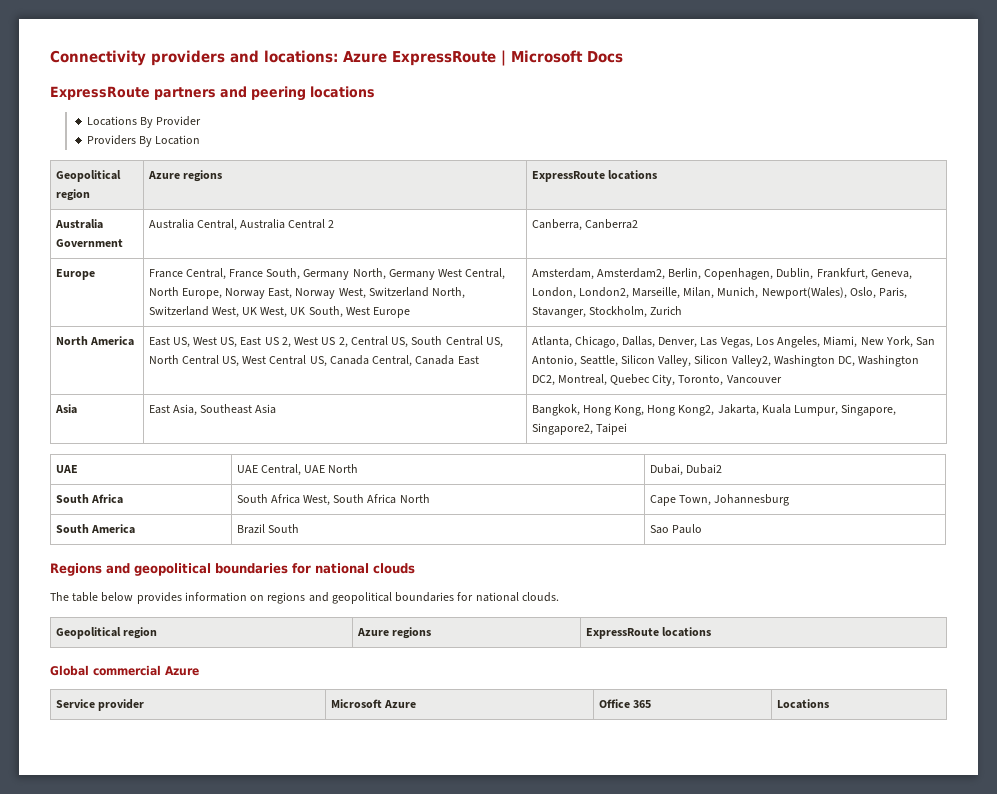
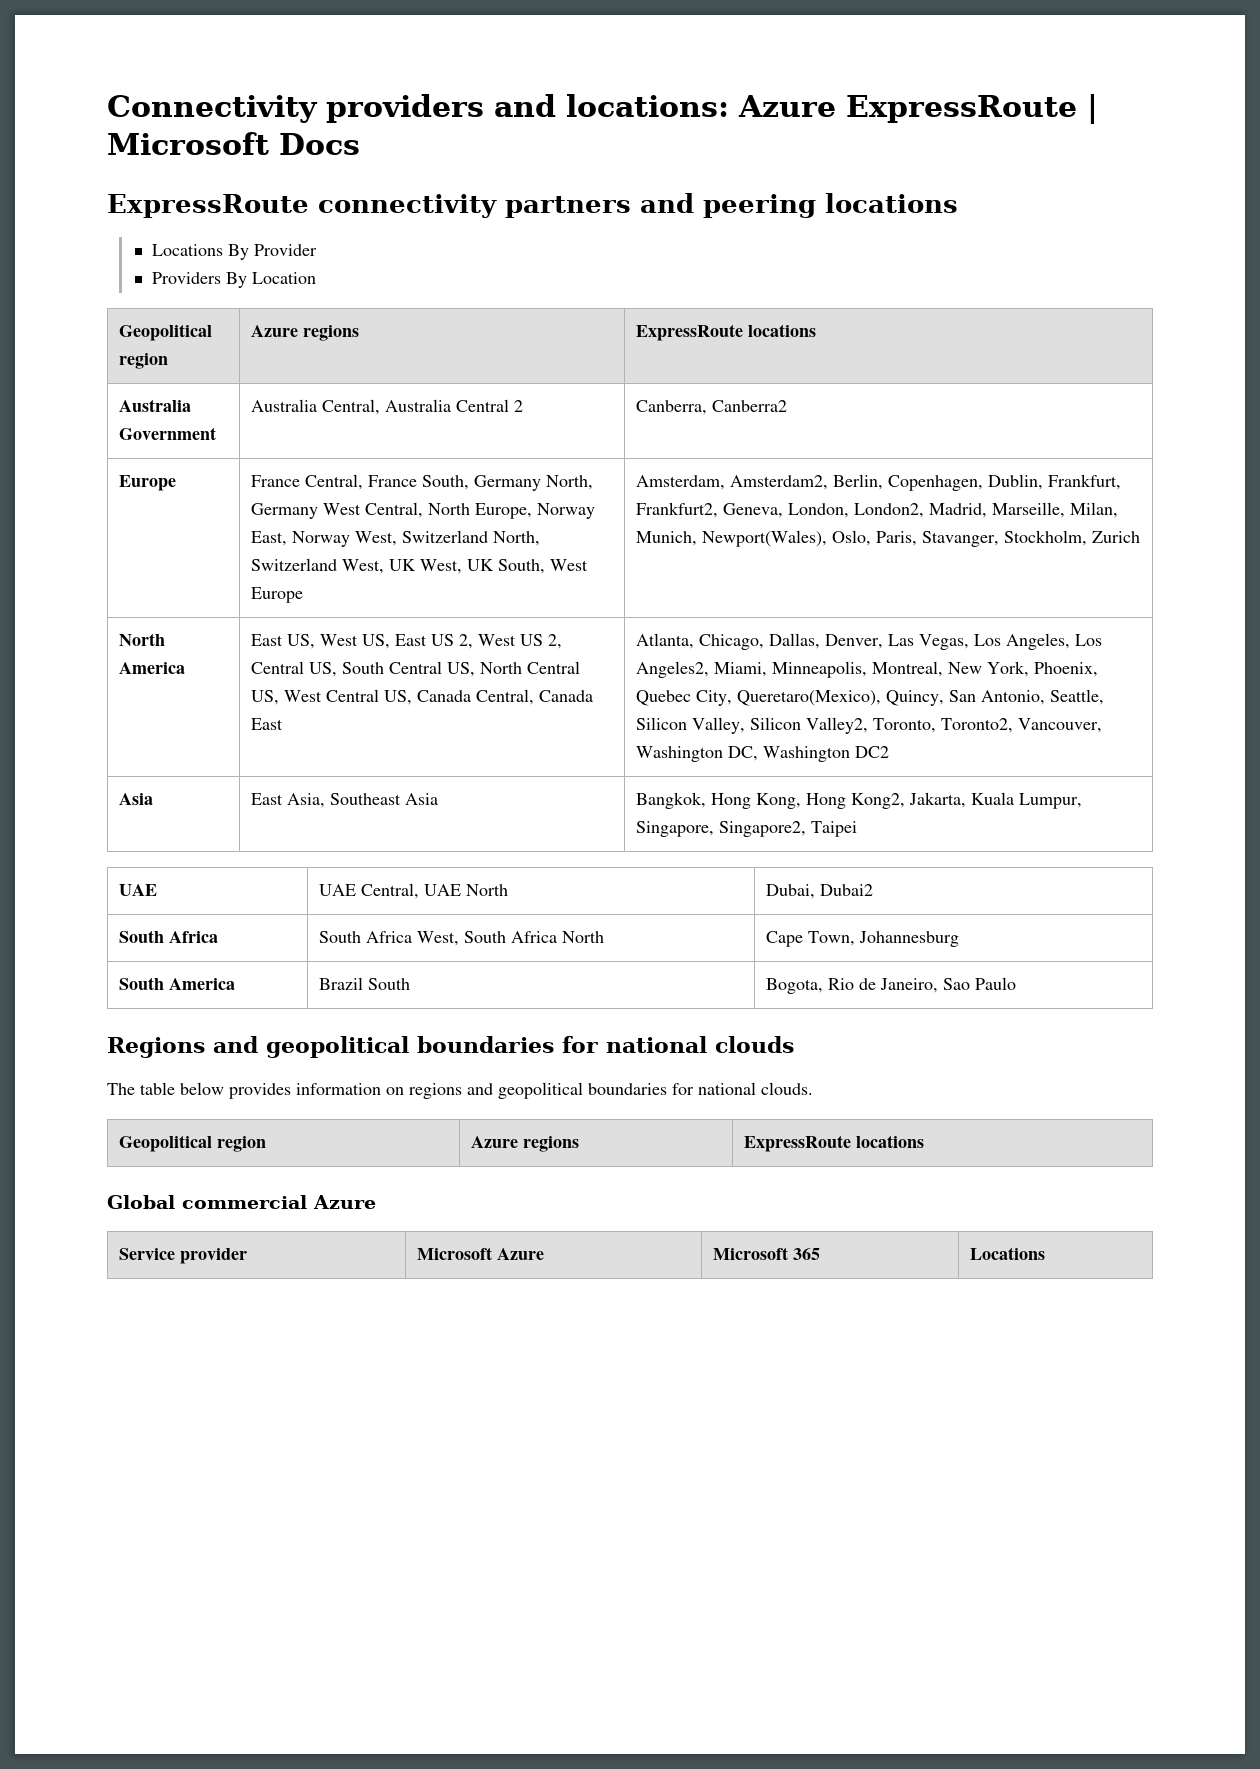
(150, 93) none -> [318,194,497,218] connectivity
(868, 274) none -> [636,502,719,518] Frankfurt2,
(629, 293) none -> [929,503,988,518] Madrid,
[823,336,913,348] Miami, New York, -> [1075,634,1103,646] [636,661,1099,678] [636,690,945,706] Los Angeles2, Miami, Minneapolis, Montreal, New York, Phoenix, Quebec City, Queretaro(Mexico), Quincy,
[773,355,920,367] [531,374,782,386] Washington DC, Washington DC2, Montreal, Quebec City, Toronto, Vancouver -> [873,718,1103,733] [636,746,890,762] Toronto, Toronto2, Vancouver, Washington DC, Washington DC2
(299, 528) none -> [766,978,939,994] Bogota, Rio de Janeiro,
[598,699,630,708] Office -> [713,1247,789,1260] Microsoft

